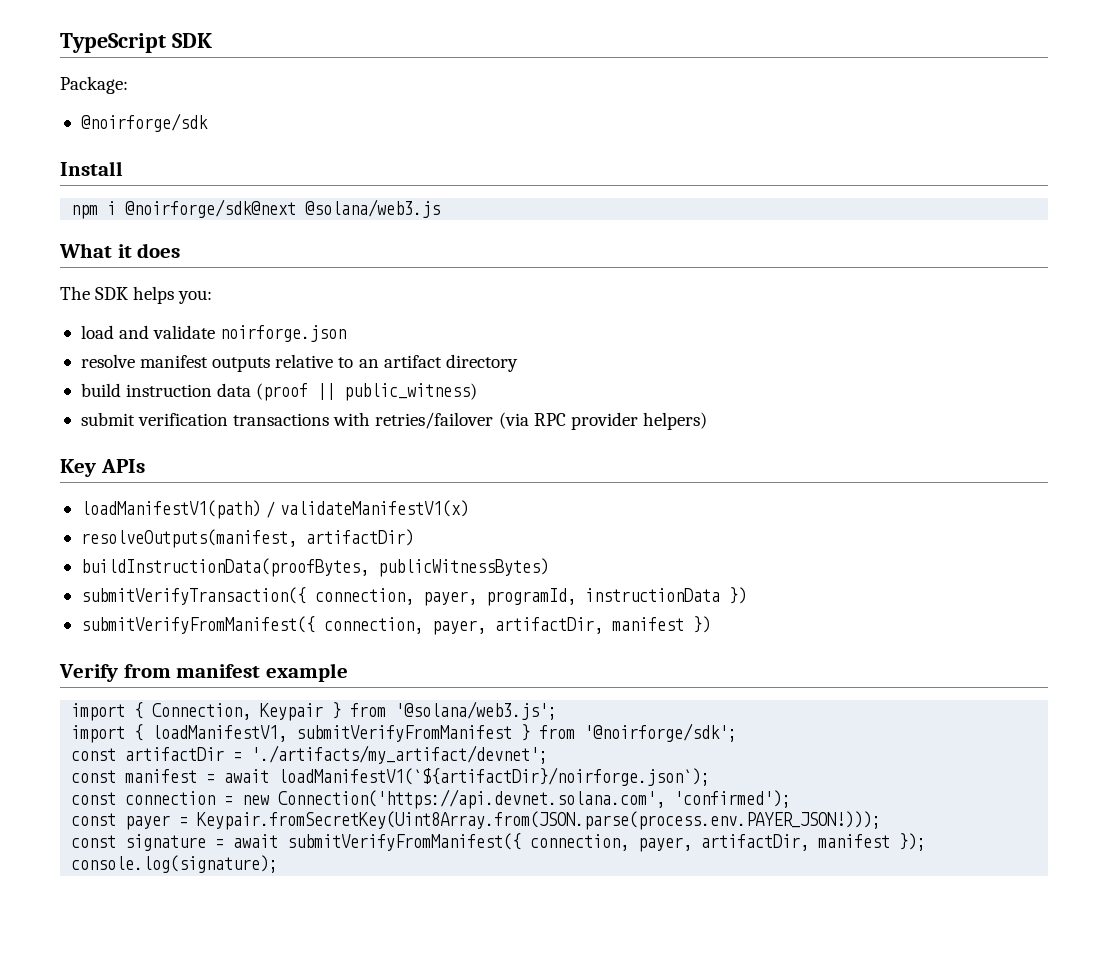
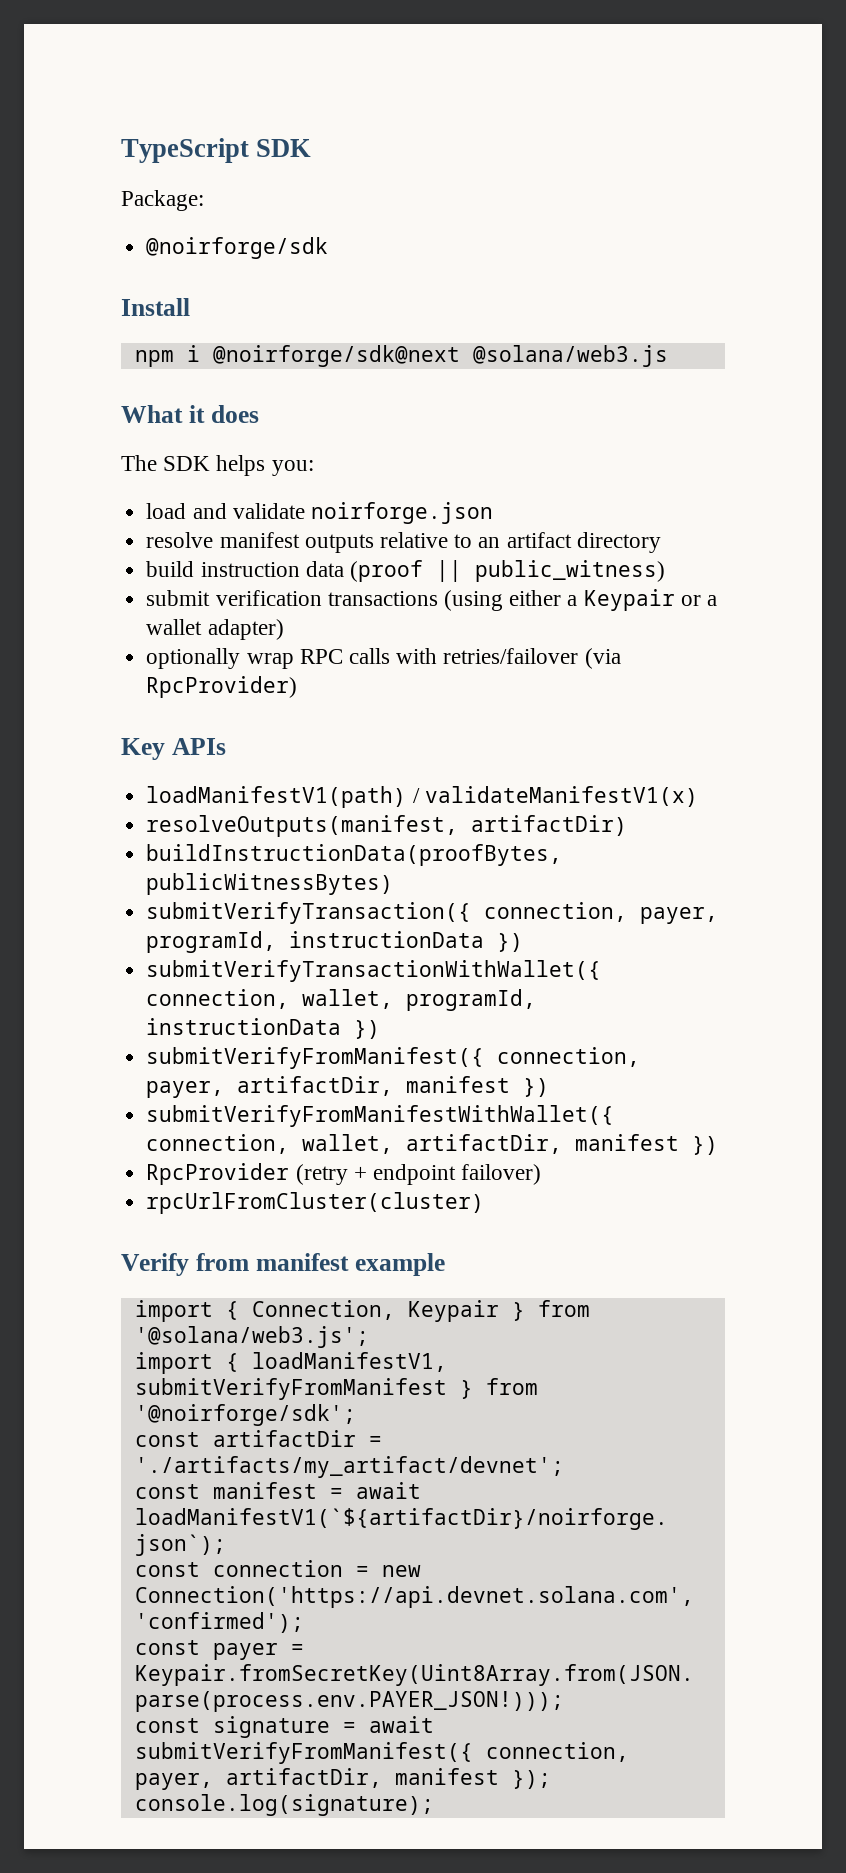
[333,412,707,430] with retries/failover (via RPC provider helpers) -> [443,589,717,611] [146,619,284,640] [146,648,621,669] [146,676,298,698] (using either a Keypair or a wallet adapter) // optionally wrap RPC calls with retries/failover (via RpcProvider)
(747, 595) none -> [146,960,602,982] [146,989,537,1011] [146,1018,381,1039] // submitVerifyTransactionWithWallet({ connection, wallet, programId, instructionData })
(711, 624) none -> [146,1105,615,1127] [146,1134,719,1155] [146,1163,542,1185] [146,1192,485,1214] // submitVerifyFromManifestWithWallet({ connection, wallet, artifactDir, manifest }) // RpcProvider (retry + endpoint failover) // rpcUrlFromCluster(cluster)

